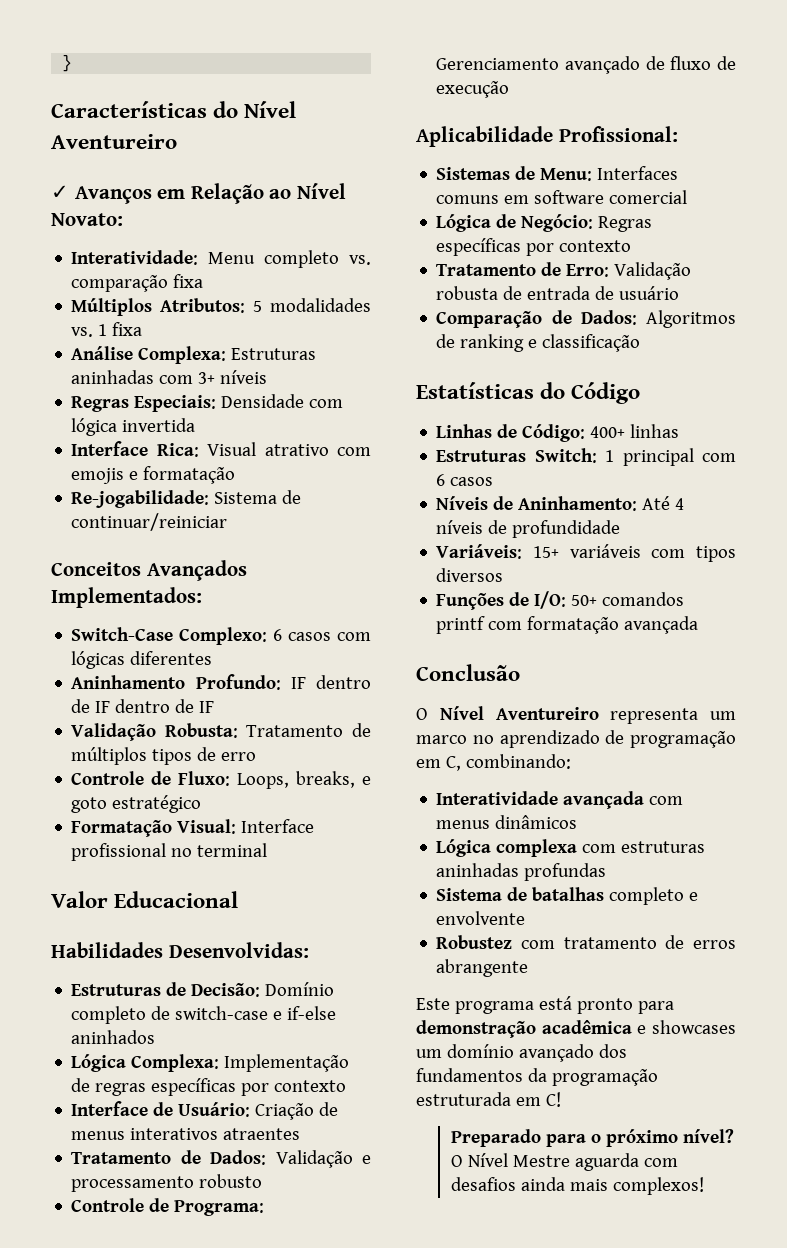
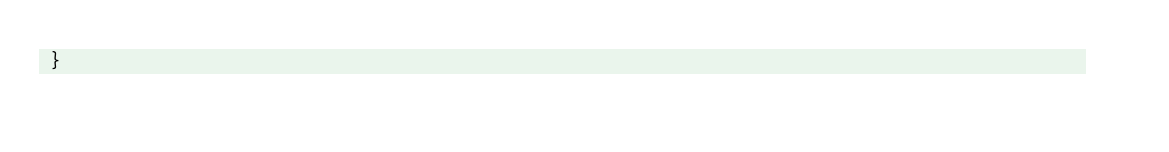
[51,101,297,118] [51,134,177,149] [51,183,346,204] [51,213,123,226] [71,250,371,268] [71,274,204,292] [71,298,371,316] [71,322,143,337] [71,346,317,364] [71,370,268,384] [71,394,344,412] [71,418,196,436] [71,441,371,457] [71,466,236,484] [71,490,302,508] [71,513,228,531] [51,560,247,581] [51,587,202,608] [71,627,371,645] [71,651,213,669] [71,674,371,690] [71,699,215,713] [71,723,371,741] [71,747,257,765] [71,771,371,789] [71,795,202,813] [71,819,315,837] [71,843,268,861] [51,891,239,908] [51,942,309,958] [71,982,335,997] [71,1006,337,1024] [71,1030,156,1044] [71,1054,350,1072] [71,1078,347,1096] [71,1101,339,1120] [71,1128,301,1140] [71,1150,371,1168] [71,1174,263,1192] [71,1198,265,1216] [436,56,736,74] [436,81,510,98] [416,126,678,147] [436,166,679,181] [436,190,688,204] [436,214,653,232] [436,238,632,256] [436,262,692,280] [436,286,680,300] [436,310,736,328] [436,334,641,352] [416,382,641,404] [436,424,680,442] [436,448,736,466] [436,474,494,486] [436,496,685,511] [436,520,621,538] [436,544,736,562] [436,568,504,582] [436,591,685,610] [436,616,699,634] [416,664,520,681] [416,706,736,724] [416,730,736,748] [416,754,571,771] [436,791,684,809] [436,815,578,829] [436,839,706,857] [436,863,607,881] [436,887,699,905] [436,911,526,925] [436,935,736,949] [436,959,529,977] [416,996,674,1014] [416,1020,736,1038] [416,1044,627,1062] [416,1068,658,1086] [416,1092,561,1107] [450,1129,734,1147] [450,1153,678,1171] [450,1177,704,1195] // Características do Nível Aventureiro // ✓ Avanços em Relação ao Nível Novato: // Interatividade: Menu completo vs. comparação fixa // Múltiplos Atributos: 5 modalidades vs. 1 fixa // Análise Complexa: Estruturas aninhadas com 3+ níveis // Regras Especiais: Densidade com lógica invertida // Interface Rica: Visual atrativo com emojis e formatação // Re-jogabilidade: Sistema de continuar/reiniciar // Conceitos Avançados Implementados: // Switch-Case Complexo: 6 casos com lógicas diferentes // Aninhamento Profundo: IF dentro de IF dentro de IF // Validação Robusta: Tratamento de múltiplos tipos de erro // Controle de Fluxo: Loops, breaks, e goto estratégico // Formatação Visual: Interface profissional no terminal // Valor Educacional // Habilidades Desenvolvidas: // Estruturas de Decisão: Domínio completo de switch-case e if-else aninhados // Lógica Complexa: Implementação de regras específicas por contexto // Interface de Usuário: Criação de menus interativos atraentes // Tratamento de Dados: Validação e processamento robusto // Controle de Programa: Gerenciamento avançado de fluxo de execução // Aplicabilidade Profissional: // Sistemas de Menu: Interfaces comuns em software comercial // Lógica de Negócio: Regras específicas por contexto // Tratamento de Erro: Validação robusta de entrada de usuário // Comparação de Dados: Algoritmos de ranking e classificação // Estatísticas do Código // Linhas de Código: 400+ linhas // Estruturas Switch: 1 principal com 6 casos // Níveis de Aninhamento: Até 4 níveis de profundidade // Variáveis: 15+ variáveis com tipos diversos // Funções de I/O: 50+ comandos printf com formatação avançada // Conclusão // O Nível Aventureiro representa um marco no aprendizado de programação em C, combinando: // Interatividade avançada com menus dinâmicos // Lógica complexa com estruturas aninhadas profundas // Sistema de batalhas completo e envolvente // Robustez com tratamento de erros abrangente // Este programa está pronto para demonstração acadêmica e showcases um domínio avançado dos fundamentos da programação estruturada em C! // Preparado para o próximo nível? O Nível Mestre aguarda com desafios ainda mais complexos! -> (60, 60) none

